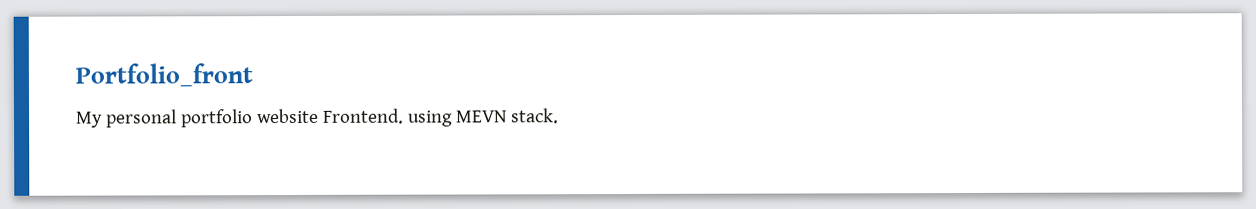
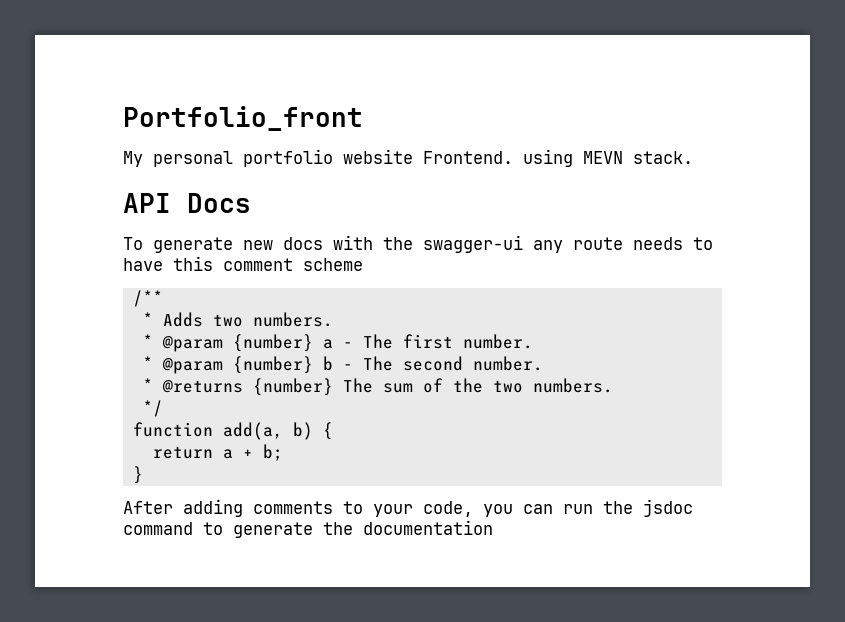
(559, 116) none -> [123,193,251,213] [123,235,713,253] [123,256,363,271] [132,290,163,307] [142,312,333,327] [142,334,533,352] [142,356,543,374] [142,378,613,396] [142,400,163,417] [132,422,333,440] [152,444,283,461] [132,466,143,484] [123,499,693,517] [123,520,493,538] // API Docs // To generate new docs with the swagger-ui any route needs to have this comment scheme // /** // * Adds two numbers. // * @param {number} a - The first number. // * @param {number} b - The second number. // * @returns {number} The sum of the two numbers. // */ // function add(a, b) { // return a + b; // } // After adding comments to your code, you can run the jsdoc command to generate the documentation

